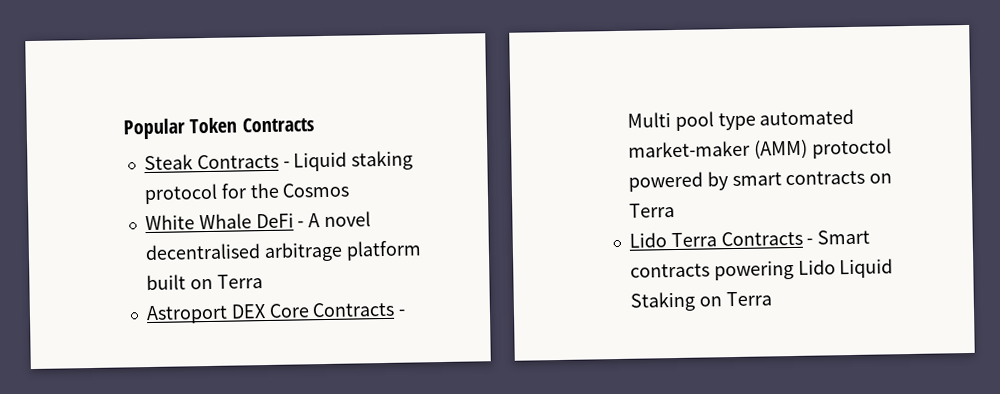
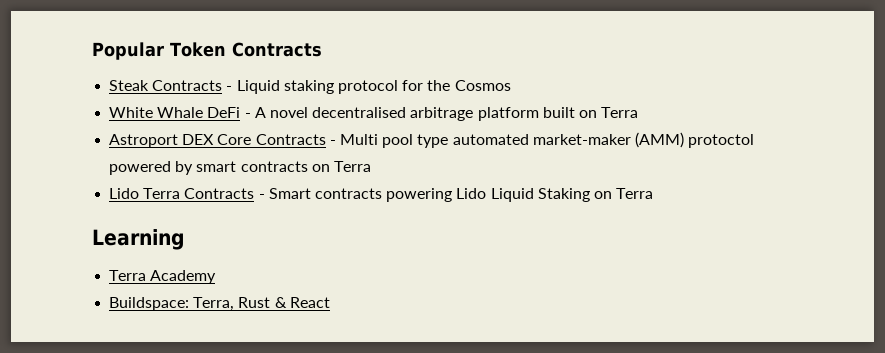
(772, 299) none -> [92,229,185,250] [109,270,217,284] [109,297,330,311] // Learning // Terra Academy // Buildspace: Terra, Rust & React

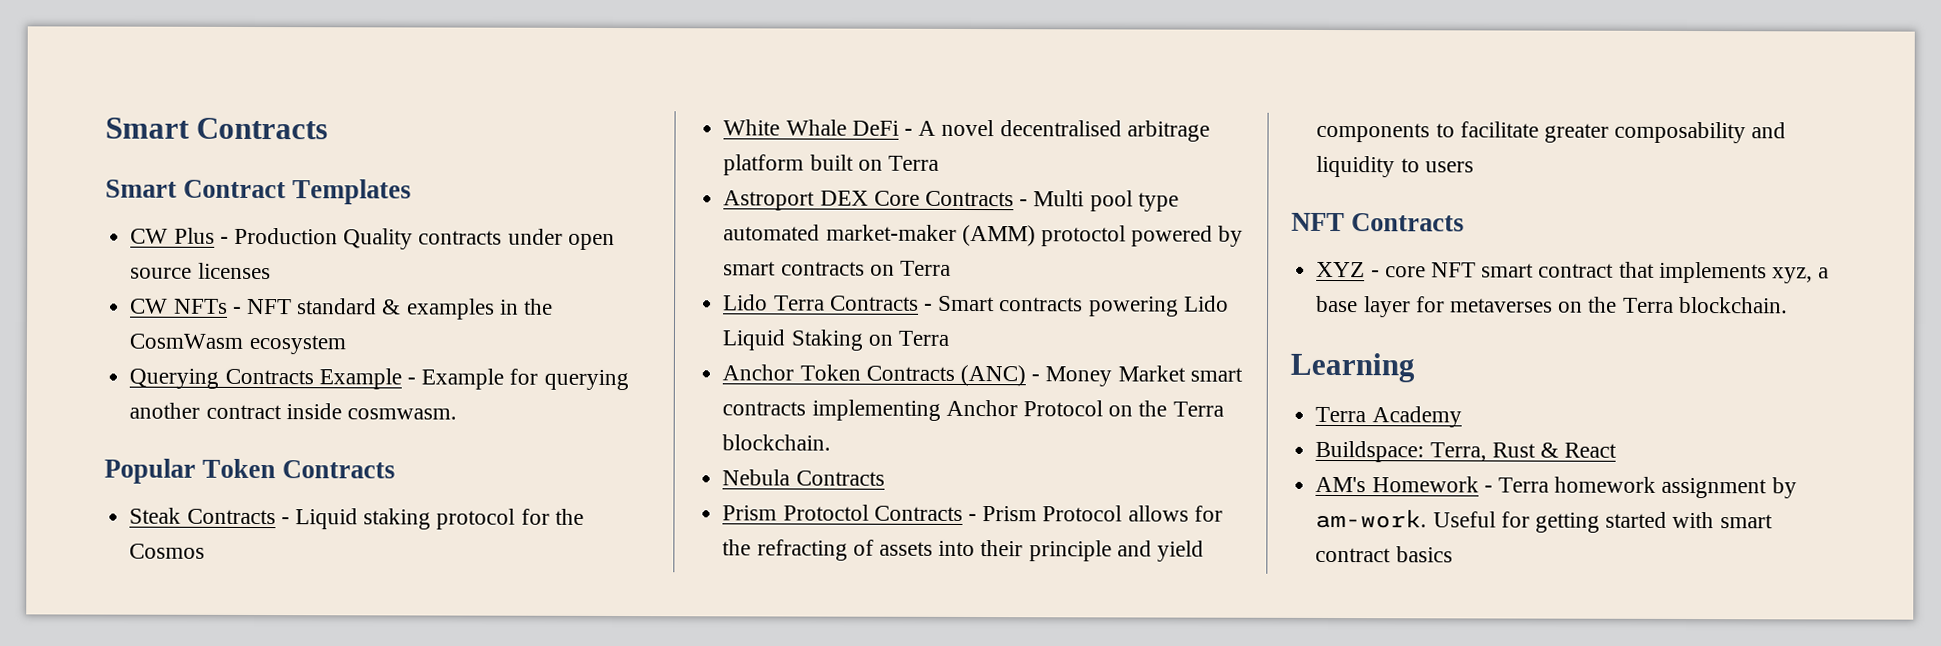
(92, 51) none -> [105,117,329,140] [105,179,412,205] [130,227,615,251] [130,262,271,280] [130,298,553,320] [129,333,346,355] [129,368,629,391] [129,402,457,420] Smart Contracts // Smart Contract Templates // CW Plus - Production Quality contracts under open source licenses // CW NFTs - NFT standard & examples in the CosmWasm ecosystem // Querying Contracts Example - Example for querying another contract inside cosmwasm. //
(654, 193) none -> [722,364,1243,387] [722,399,1224,421] [722,434,832,451] [722,469,885,486] [722,504,1223,522] [722,539,1204,562] [1316,121,1787,144] [1316,155,1474,178] [1291,212,1465,232] [1316,261,1830,284] [1316,295,1788,318] // Anchor Token Contracts (ANC) - Money Market smart contracts implementing Anchor Protocol on the Terra blockchain. // Nebula Contracts // Prism Protoctol Contracts - Prism Protocol allows for the refracting of assets into their principle and yield components to facilitate greater composability and liquidity to users // NFT Contracts // XYZ - core NFT smart contract that implements xyz, a base layer for metaverses on the Terra blockchain.
(330, 302) none -> [1315,476,1797,499] [1315,508,1773,533] [1315,546,1453,563] // AM's Homework - Terra homework assignment by am-work. Useful for getting started with smart contract basics

